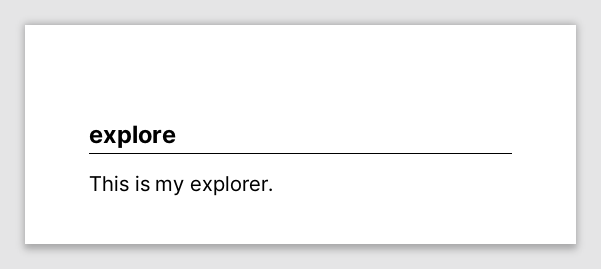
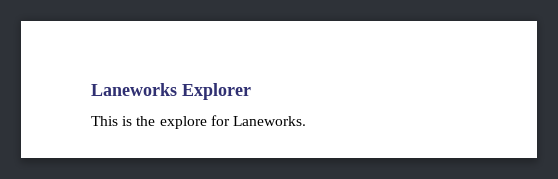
[89,125,176,148] explore -> [91,83,251,100] Laneworks Explorer
[155,176,274,196] my explorer. -> [136,115,306,129] the explore for Laneworks.

